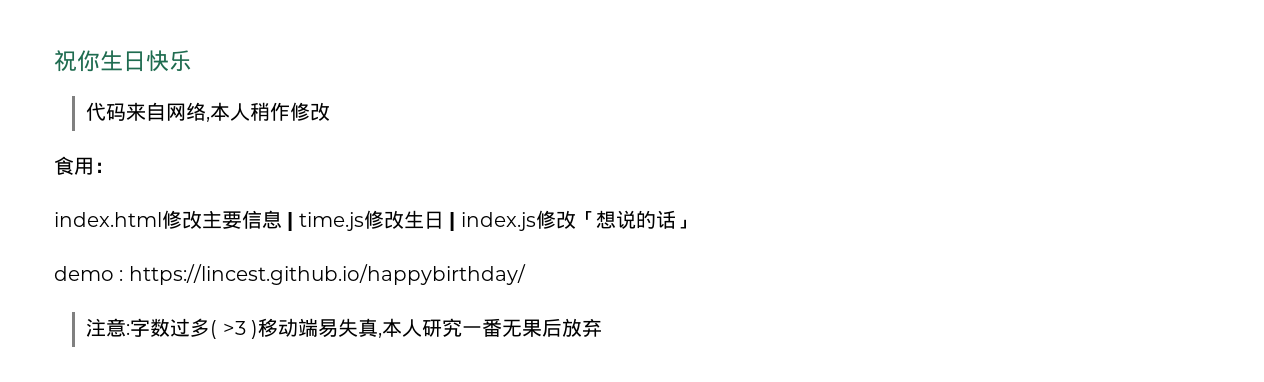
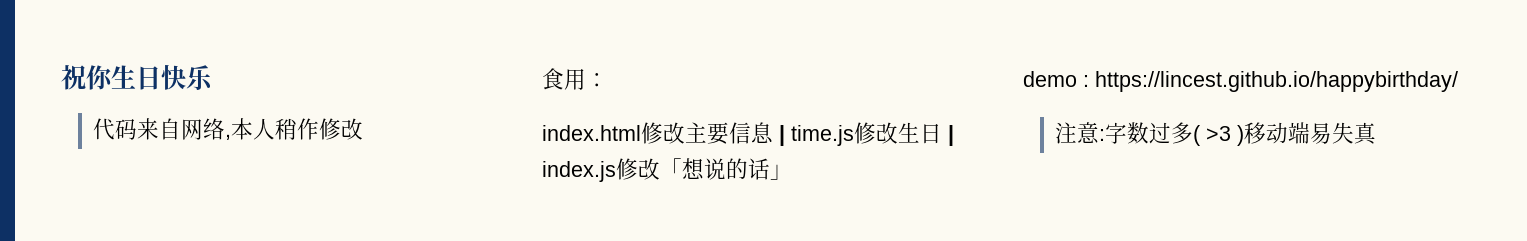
[378,318,603,338] ,本人研究一番无果后放弃 -> (1377, 133) none

